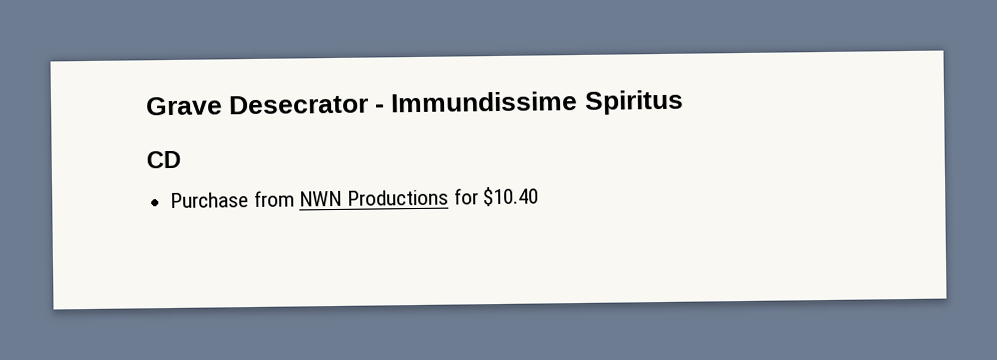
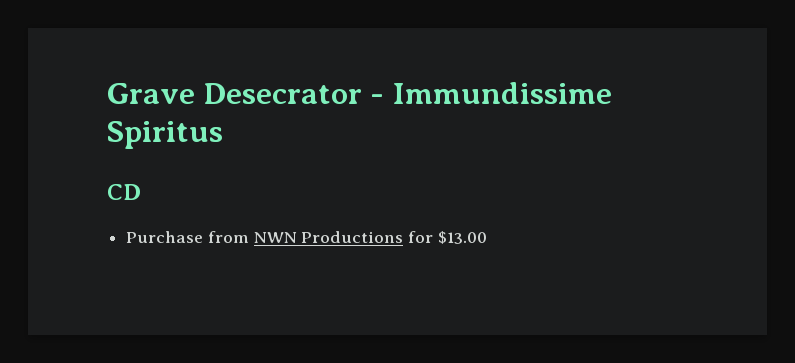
[483,186,540,207] $10.40 -> [437,231,487,244] $13.00

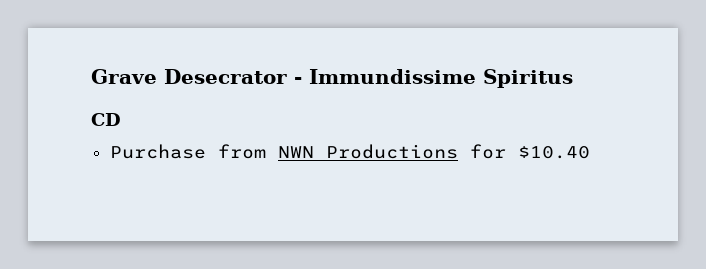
[437,231,487,244] $13.00 -> [517,146,590,159] $10.40

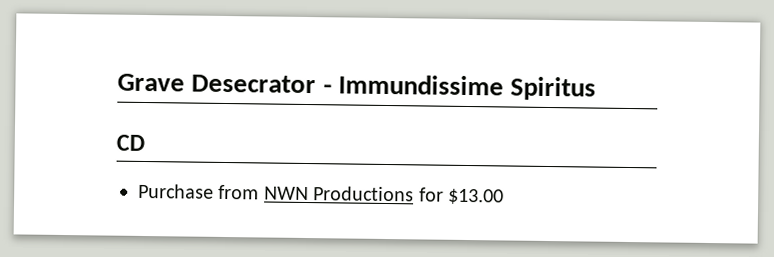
[517,146,590,159] $10.40 -> [448,188,504,205] $13.00

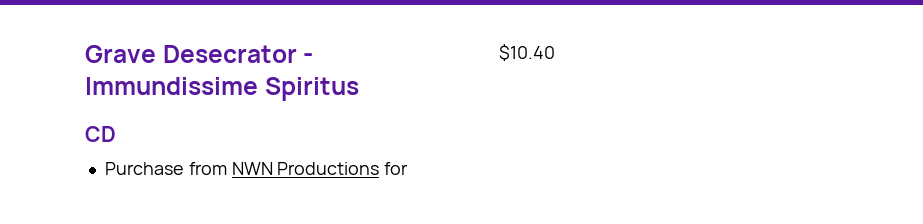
[448,188,504,205] $13.00 -> [498,44,555,61] $10.40

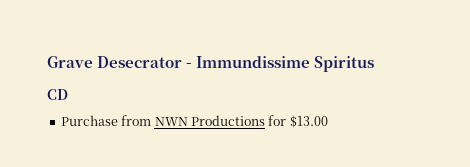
[498,44,555,61] $10.40 -> [289,115,328,128] $13.00

